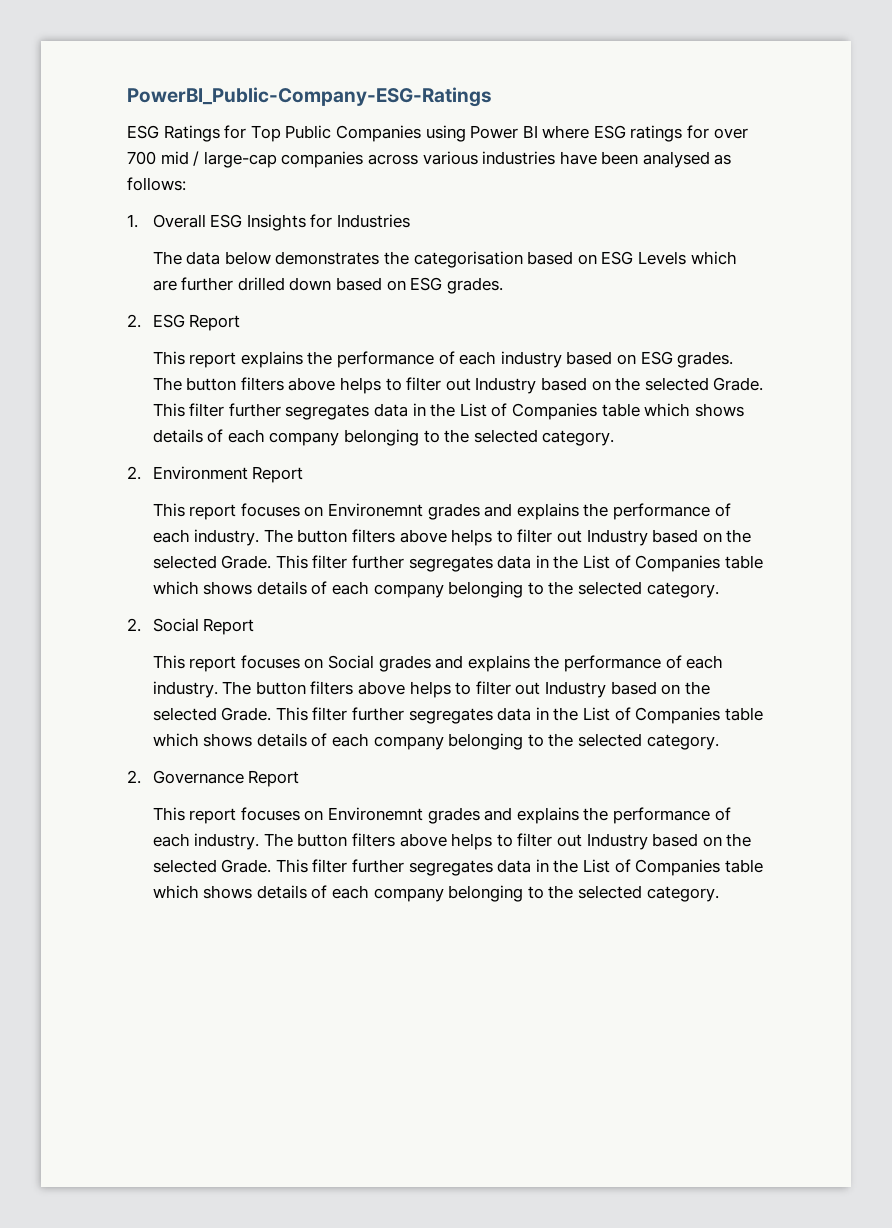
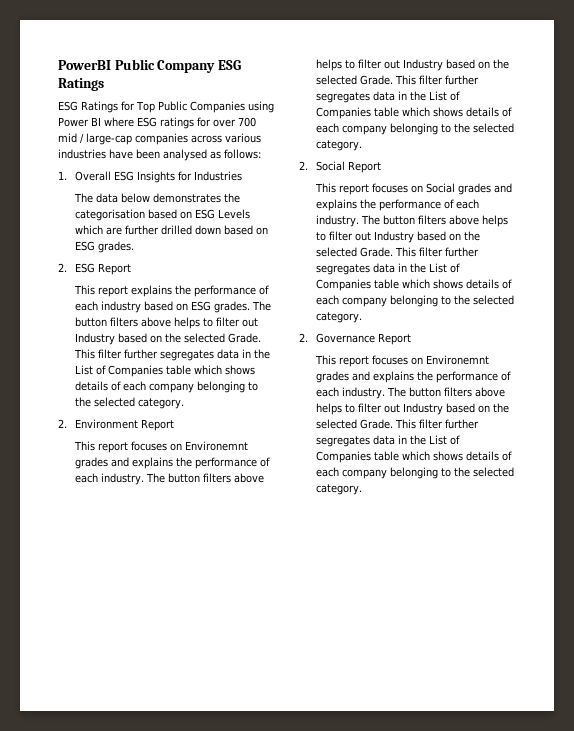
[127,87,492,107] PowerBI_Public-Company-ESG-Ratings -> [58,59,241,73] [58,78,104,91] PowerBI Public Company ESG Ratings

